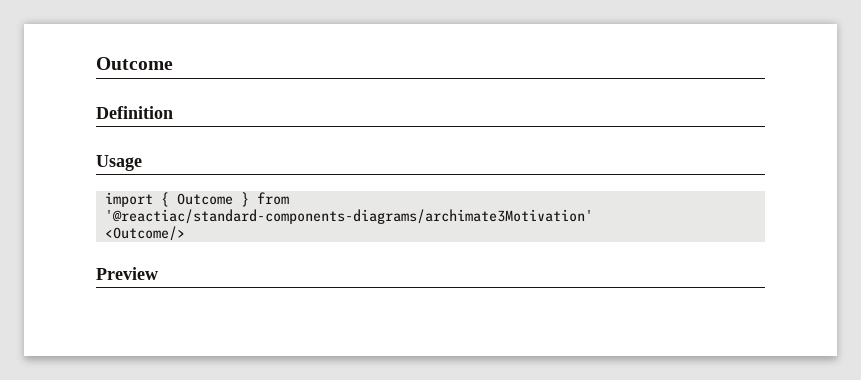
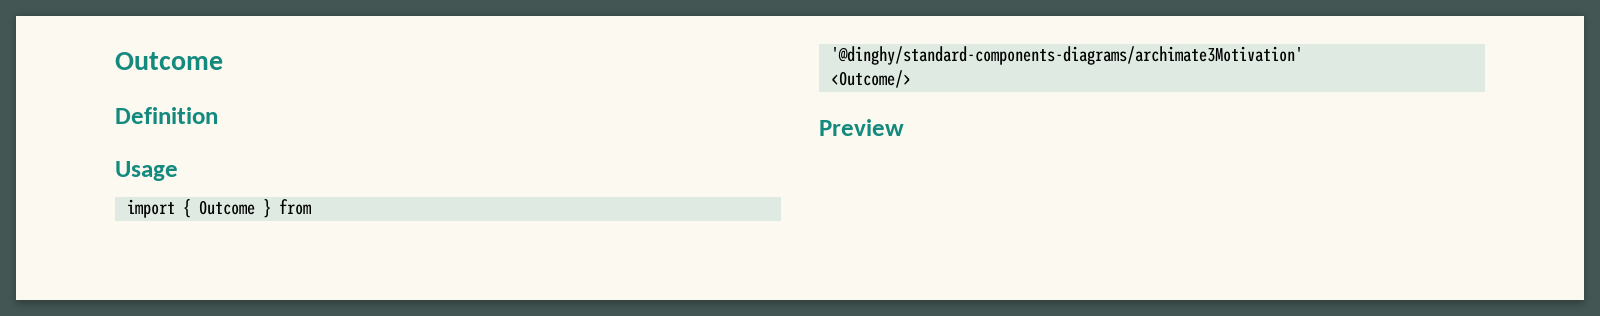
[105,209,594,224] '@reactiac/standard-components-diagrams/archimate3Motivation' -> [831,46,1303,65] '@dinghy/standard-components-diagrams/archimate3Motivation'

